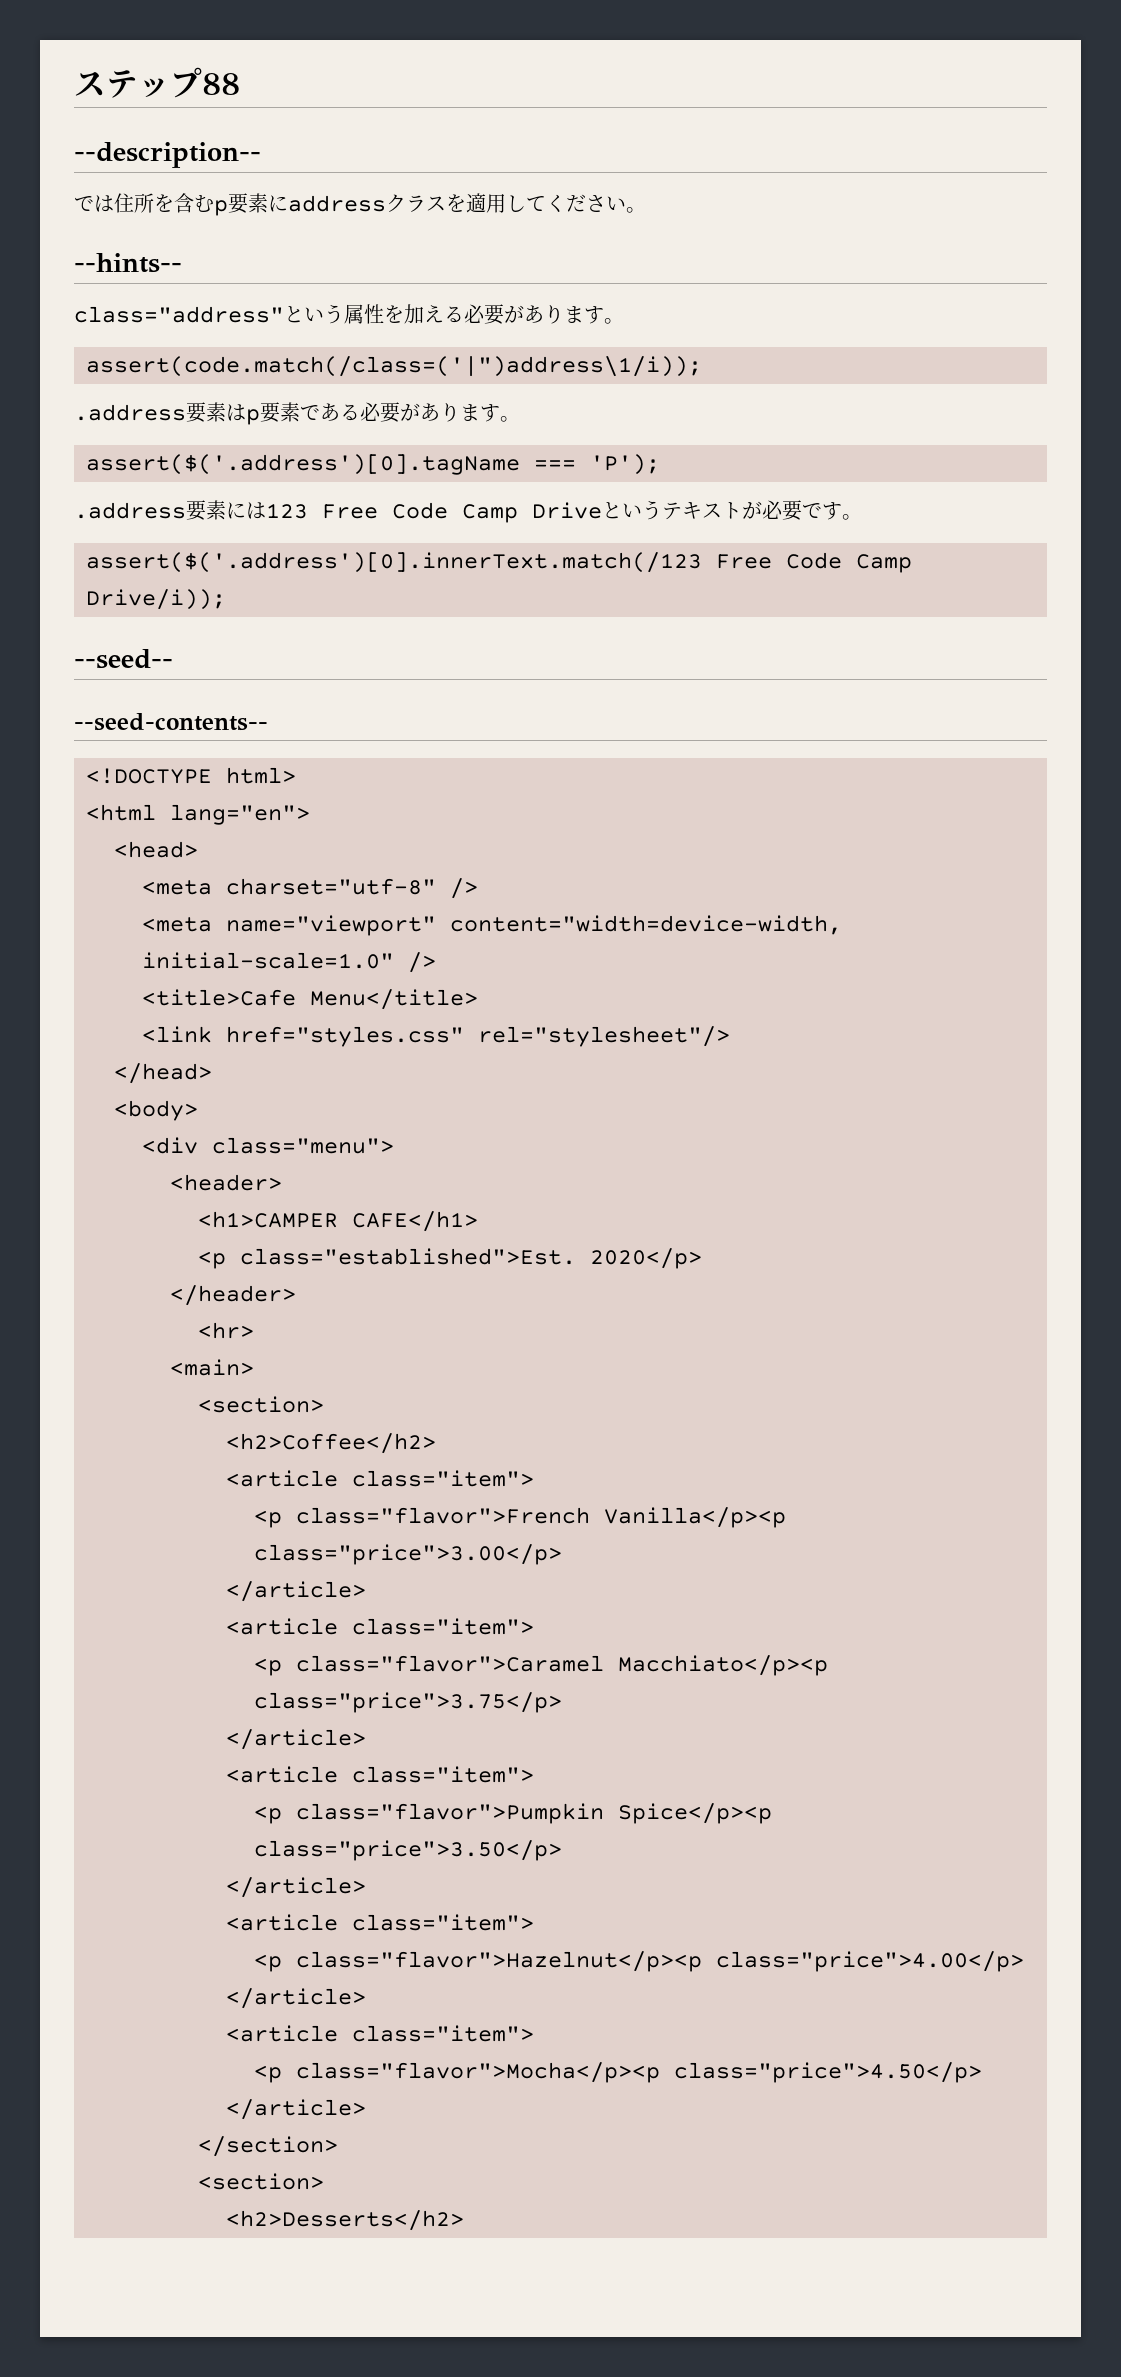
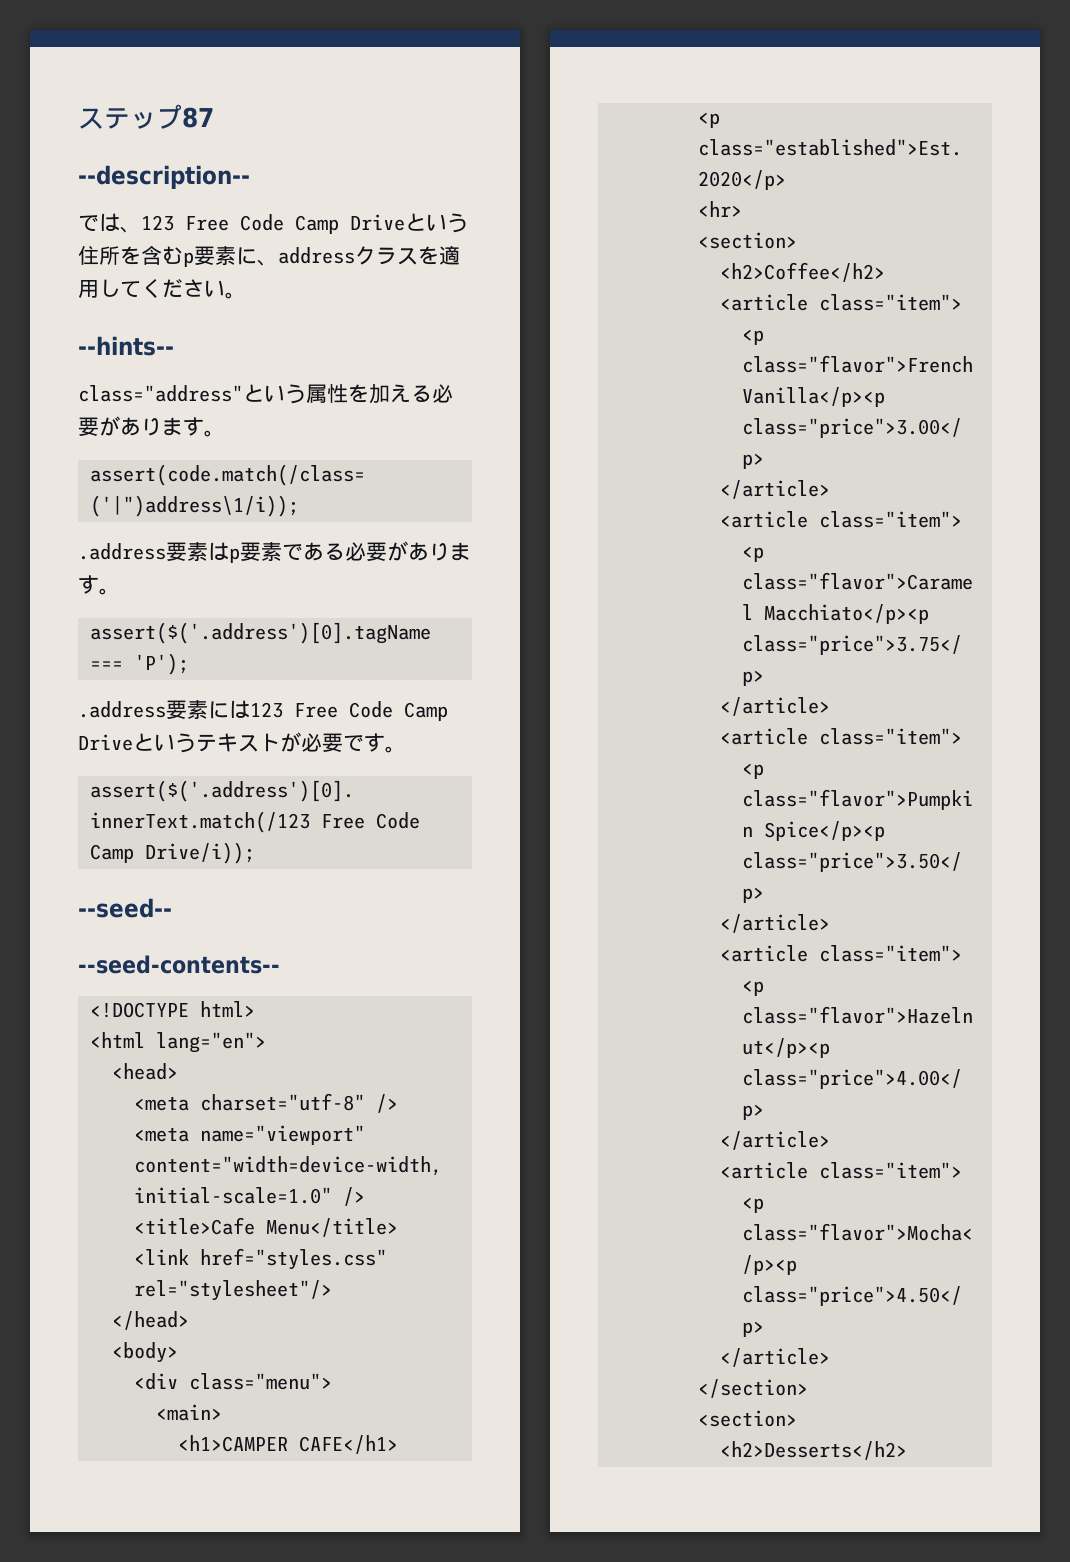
[202,73,240,95] 88 -> [182,107,214,128] 87
(114, 203) none -> [120,213,468,234] 、123 Free Code Camp Driveという
(288, 203) none -> [257,259,278,266] 、
[170,1174,282,1191] <header> -> [156,1404,223,1421] <main>
[170,1285,296,1306] // </header> -> (787, 180) none
[170,1359,254,1376] // <main> -> (743, 209) none

